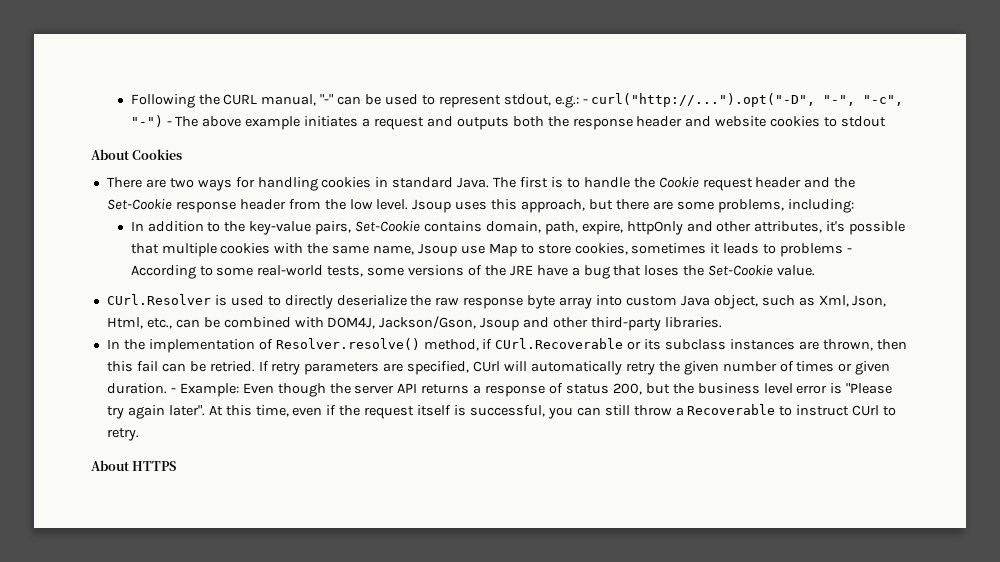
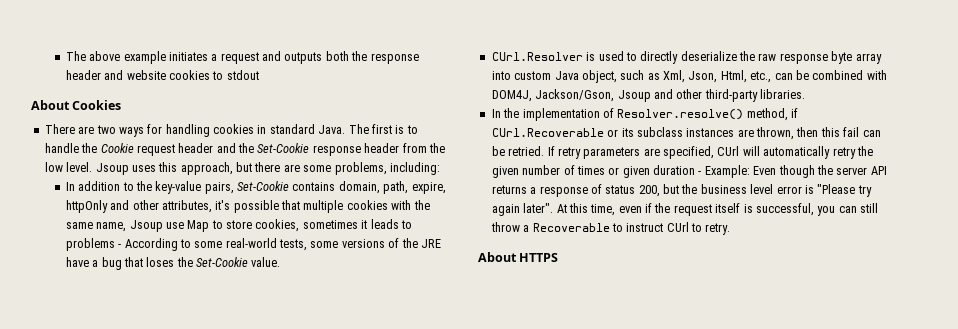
[130,93,904,108] [130,115,172,127] Following the CURL manual, "-" can be used to represent stdout, e.g.: - curl("http://...").opt("-D", "-", "-c", "-") - -> (65, 56) none
[106,383,167,394] duration. -> [653,165,695,175] duration

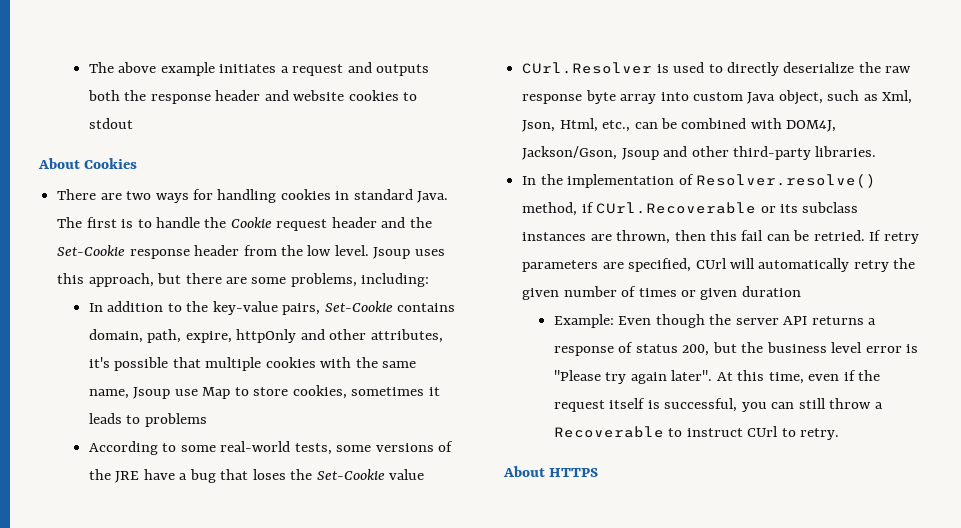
[118,244,122,248] - -> (207, 420) //
[251,257,281,267] value. -> [388,469,424,480] value
[698,171,702,175] - -> (801, 291) //

